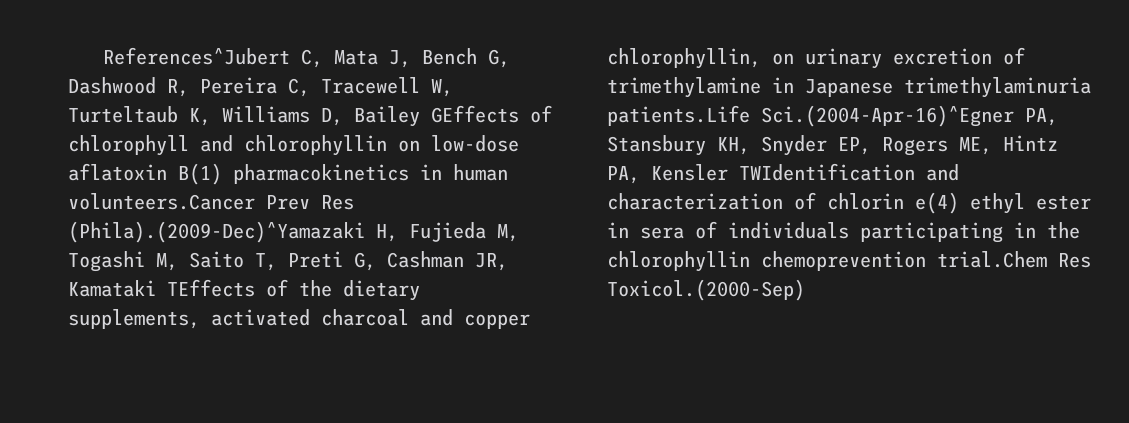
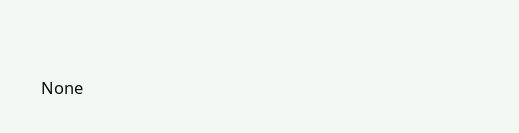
[102,47,510,68] [68,77,453,97] [68,105,552,127] [68,135,519,156] [68,163,508,185] [68,193,354,210] [68,221,519,243] [68,251,508,272] [68,279,420,301] [68,309,530,329] [607,47,1025,69] [607,77,1091,98] [607,105,1058,127] [607,135,1058,156] [607,163,959,184] [607,192,1091,214] [607,221,1080,243] [607,251,1091,272] [607,279,805,301] References^Jubert C, Mata J, Bench G, Dashwood R, Pereira C, Tracewell W, Turteltaub K, Williams D, Bailey GEffects of chlorophyll and chlorophyllin on low-dose aflatoxin B(1) pharmacokinetics in human volunteers.Cancer Prev Res (Phila).(2009-Dec)^Yamazaki H, Fujieda M, Togashi M, Saito T, Preti G, Cashman JR, Kamataki TEffects of the dietary supplements, activated charcoal and copper chlorophyllin, on urinary excretion of trimethylamine in Japanese trimethylaminuria patients.Life Sci.(2004-Apr-16)^Egner PA, Stansbury KH, Snyder EP, Rogers ME, Hintz PA, Kensler TWIdentification and characterization of chlorin e(4) ethyl ester in sera of individuals participating in the chlorophyllin chemoprevention trial.Chem Res Toxicol.(2000-Sep) -> [41,82,83,94] None

